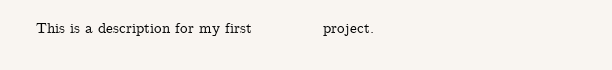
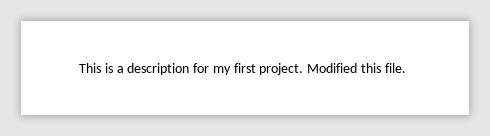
(374, 30) none -> [307,63,406,73] Modified this file.

